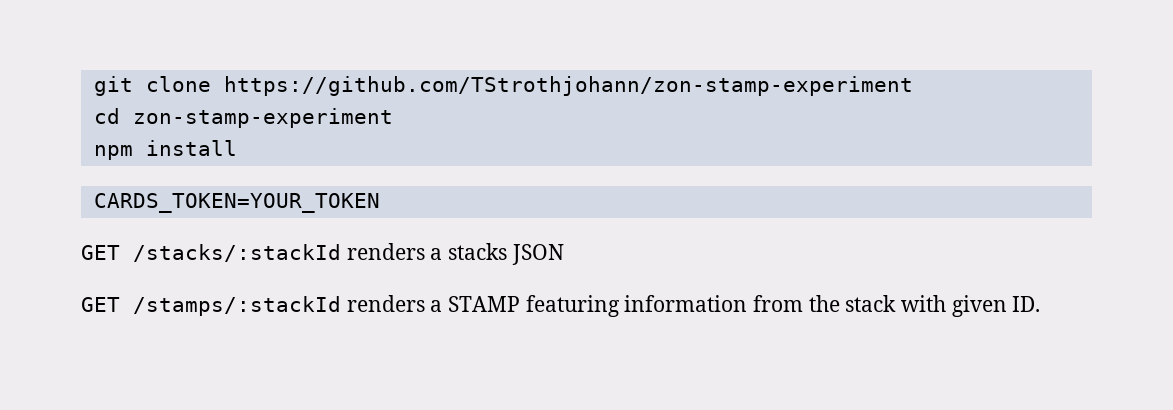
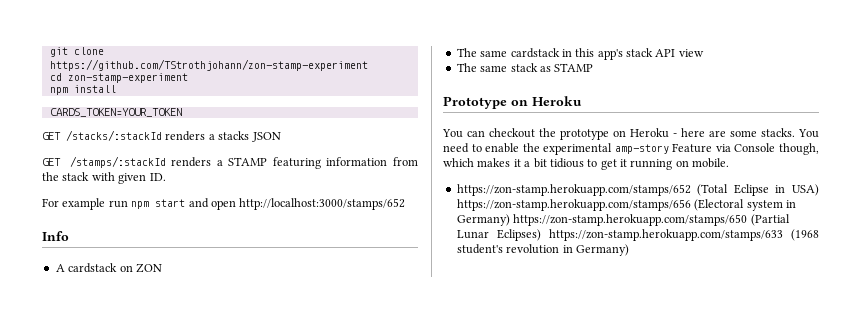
(1041, 304) none -> [42,198,406,210] [42,231,69,241] [55,263,162,273] [456,48,704,60] [456,63,594,72] [443,96,582,109] [442,128,819,140] [443,143,819,155] [443,158,730,170] [456,184,819,196] [456,199,796,211] [456,214,790,226] [456,229,819,241] [456,244,629,256] // For example run npm start and open http://localhost:3000/stamps/652 // Info // A cardstack on ZON // The same cardstack in this app's stack API view // The same stack as STAMP // Prototype on Heroku // You can checkout the prototype on Heroku - here are some stacks. You need to enable the experimental amp-story Feature via Console though, which makes it a bit tidious to get it running on mobile. // https://zon-stamp.herokuapp.com/stamps/652 (Total Eclipse in USA) https://zon-stamp.herokuapp.com/stamps/656 (Electoral system in Germany) https://zon-stamp.herokuapp.com/stamps/650 (Partial Lunar Eclipses) https://zon-stamp.herokuapp.com/stamps/633 (1968 student's revolution in Germany)

